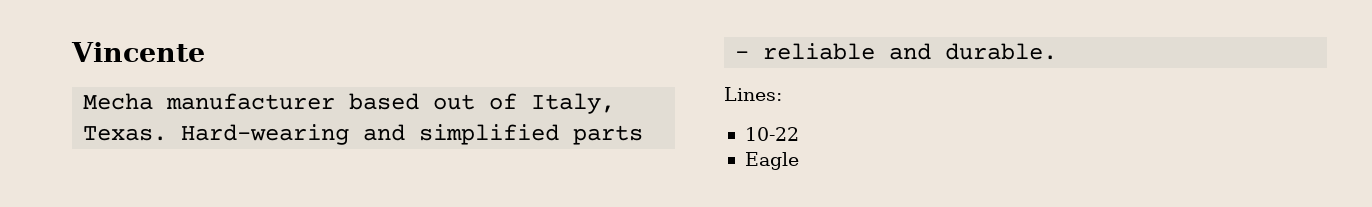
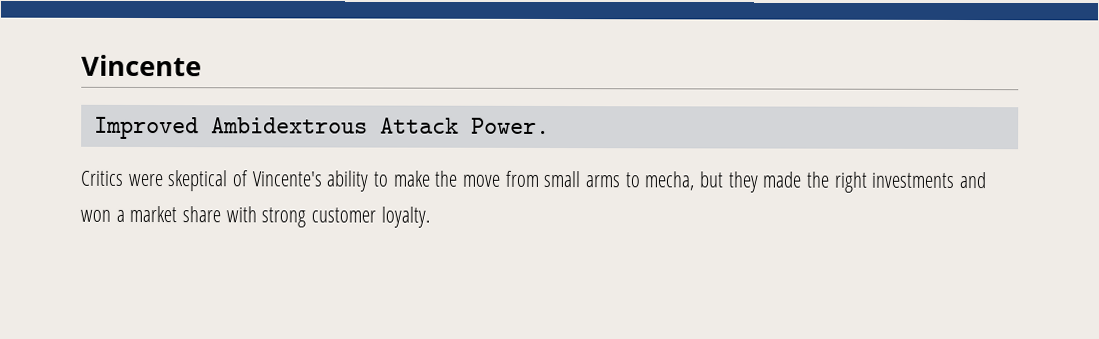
[83,93,616,114] [83,124,644,145] [735,43,1058,60] [724,87,782,101] [744,127,799,141] [744,152,799,170] Mecha manufacturer based out of Italy, Texas. Hard-wearing and simplified parts - reliable and durable. // Lines: // 10-22 // Eagle -> [93,116,550,140] [80,170,987,193] [80,205,430,228] Improved Ambidextrous Attack Power. // Critics were skeptical of Vincente's ability to make the move from small arms to mecha, but they made the right investments and won a market share with strong customer loyalty.

